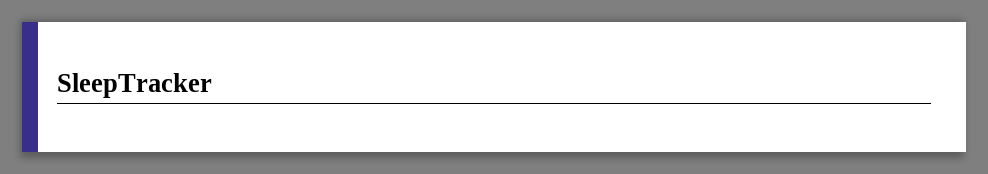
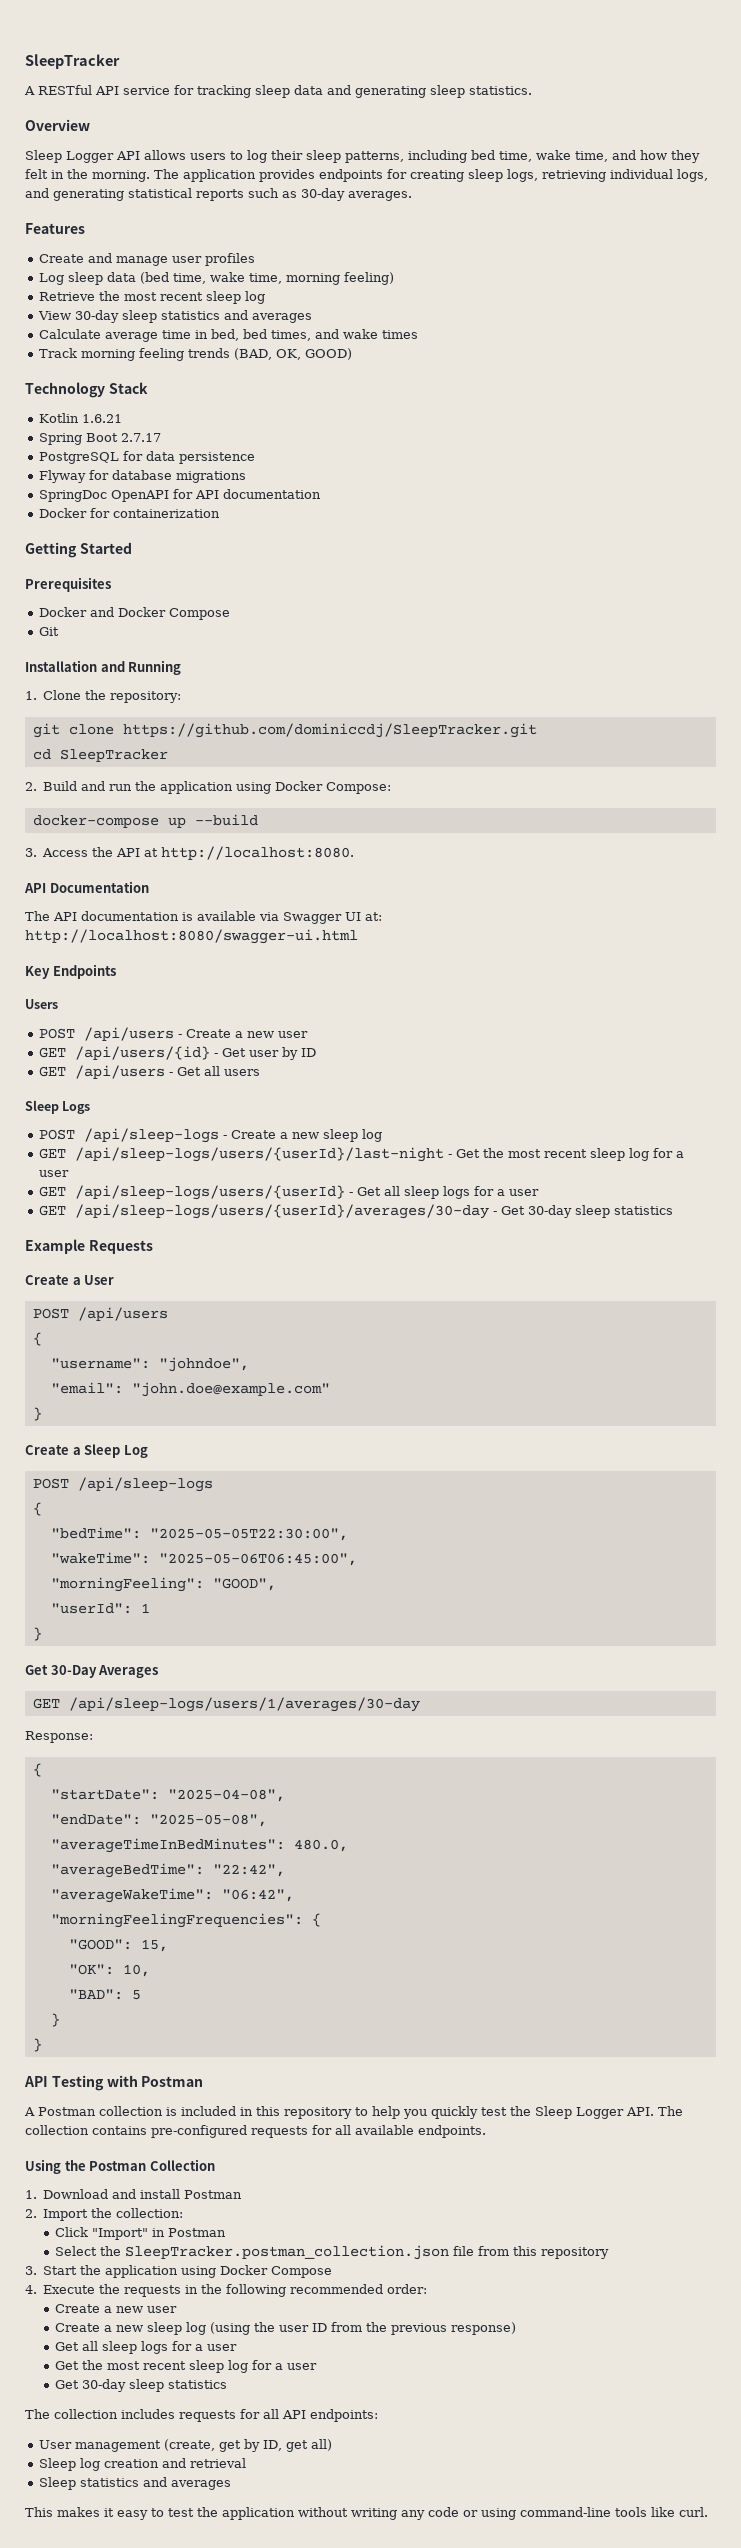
[57,73,212,98] SleepTracker -> [25,54,120,69] [24,85,532,98] [25,119,90,131] [25,150,700,163] [25,169,708,182] [25,188,412,201] [25,223,85,234] [38,253,255,266] [38,272,394,285] [38,291,265,304] [37,310,312,323] [38,329,418,342] [38,348,352,361] [25,382,148,398] [38,413,122,423] [38,433,161,445] [38,451,255,464] [38,470,246,483] [38,489,321,502] [38,508,220,518] [25,542,132,558] [25,577,111,592] [38,607,230,620] [38,627,59,636] [25,660,182,675] [25,690,182,703] [32,723,537,738] [32,749,168,762] [25,781,392,794] [32,814,258,828] [25,846,355,860] [24,881,149,893] [25,911,382,924] [25,929,358,944] [25,964,116,979] [25,999,58,1009] [38,1027,308,1041] [38,1046,316,1060] [38,1065,260,1079] [25,1100,91,1114] [38,1128,382,1143] [38,1147,684,1162] [38,1170,69,1177] [38,1185,539,1200] [38,1204,673,1219] [25,1239,153,1254] [25,1275,115,1285] [32,1307,168,1321] [32,1332,42,1346] [50,1357,249,1372] [50,1382,330,1397] [32,1407,42,1421] [25,1444,148,1458] [32,1477,213,1492] [32,1502,42,1516] [50,1527,348,1541] [50,1552,357,1566] [50,1577,276,1592] [50,1603,150,1614] [32,1627,42,1641] [25,1665,159,1678] [32,1697,420,1712] [25,1731,93,1743] [32,1763,42,1777] [50,1789,285,1802] [50,1814,267,1827] [50,1838,348,1853] [50,1863,285,1878] [50,1888,294,1903] [50,1913,321,1928] [68,1939,168,1952] [68,1964,150,1977] [68,1989,141,2000] [50,2013,60,2027] [32,2038,42,2052] [24,2075,204,2091] [24,2106,683,2119] [25,2125,486,2138] [25,2159,215,2174] [25,2189,243,2199] [25,2208,184,2221] [54,2227,226,2240] [54,2245,609,2260] [25,2265,333,2278] [25,2284,428,2297] [54,2304,177,2313] [54,2322,516,2335] [54,2341,237,2354] [54,2360,317,2373] [54,2379,227,2392] [25,2409,378,2422] [38,2439,332,2452] [38,2458,246,2471] [38,2477,231,2490] [25,2507,708,2520] SleepTracker // A RESTful API service for tracking sleep data and generating sleep statistics. // Overview // Sleep Logger API allows users to log their sleep patterns, including bed time, wake time, and how they felt in the morning. The application provides endpoints for creating sleep logs, retrieving individual logs, and generating statistical reports such as 30-day averages. // Features // Create and manage user profiles // Log sleep data (bed time, wake time, morning feeling) // Retrieve the most recent sleep log // View 30-day sleep statistics and averages // Calculate average time in bed, bed times, and wake times // Track morning feeling trends (BAD, OK, GOOD) // Technology Stack // Kotlin 1.6.21 // Spring Boot 2.7.17 // PostgreSQL for data persistence // Flyway for database migrations // SpringDoc OpenAPI for API documentation // Docker for containerization // Getting Started // Prerequisites // Docker and Docker Compose // Git // Installation and Running // 1. Clone the repository: // git clone https://github.com/dominiccdj/SleepTracker.git // cd SleepTracker // 2. Build and run the application using Docker Compose: // docker-compose up --build // 3. Access the API at http://localhost:8080. // API Documentation // The API documentation is available via Swagger UI at: http://localhost:8080/swagger-ui.html // Key Endpoints // Users // POST /api/users - Create a new user // GET /api/users/{id} - Get user by ID // GET /api/users - Get all users // Sleep Logs // POST /api/sleep-logs - Create a new sleep log // GET /api/sleep-logs/users/{userId}/last-night - Get the most recent sleep log for a user // GET /api/sleep-logs/users/{userId} - Get all sleep logs for a user // GET /api/sleep-logs/users/{userId}/averages/30-day - Get 30-day sleep statistics // Example Requests // Create a User // POST /api/users // { // "username": "johndoe", // "email": "john.doe@example.com" // } // Create a Sleep Log // POST /api/sleep-logs // { // "bedTime": "2025-05-05T22:30:00", // "wakeTime": "2025-05-06T06:45:00", // "morningFeeling": "GOOD", // "userId": 1 // } // Get 30-Day Averages // GET /api/sleep-logs/users/1/averages/30-day // Response: // { // "startDate": "2025-04-08", // "endDate": "2025-05-08", // "averageTimeInBedMinutes": 480.0, // "averageBedTime": "22:42", // "averageWakeTime": "06:42", // "morningFeelingFrequencies": { // "GOOD": 15, // "OK": 10, // "BAD": 5 // } // } // API Testing with Postman // A Postman collection is included in this repository to help you quickly test the Sleep Logger API. The collection contains pre-configured requests for all available endpoints. // Using the Postman Collection // 1. Download and install Postman // 2. Import the collection: // Click "Import" in Postman // Select the SleepTracker.postman_collection.json file from this repository // 3. Start the application using Docker Compose // 4. Execute the requests in the following recommended order: // Create a new user // Create a new sleep log (using the user ID from the previous response) // Get all sleep logs for a user // Get the most recent sleep log for a user // Get 30-day sleep statistics // The collection includes requests for all API endpoints: // User management (create, get by ID, get all) // Sleep log creation and retrieval // Sleep statistics and averages // This makes it easy to test the application without writing any code or using command-line tools like curl.

